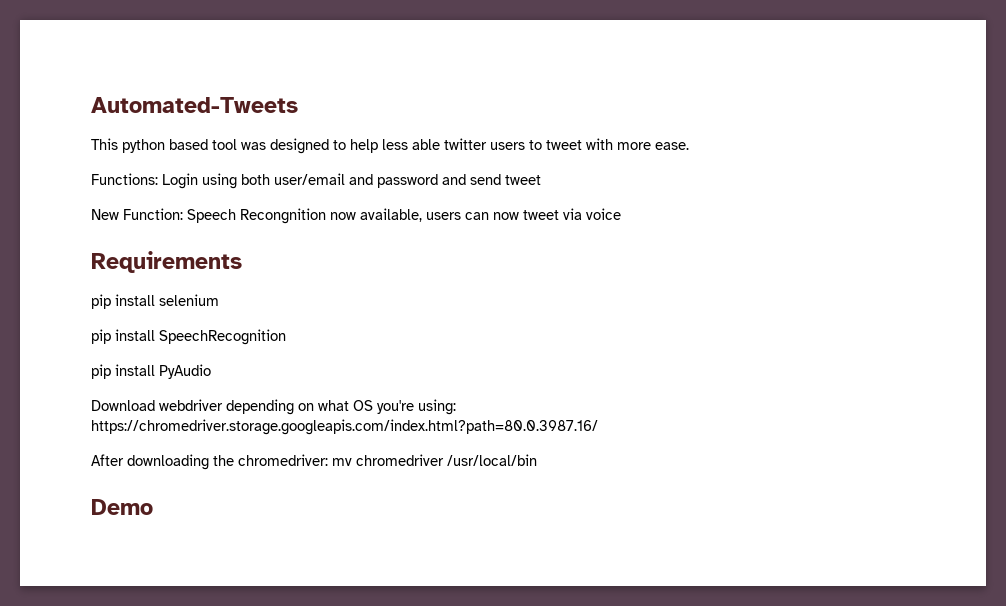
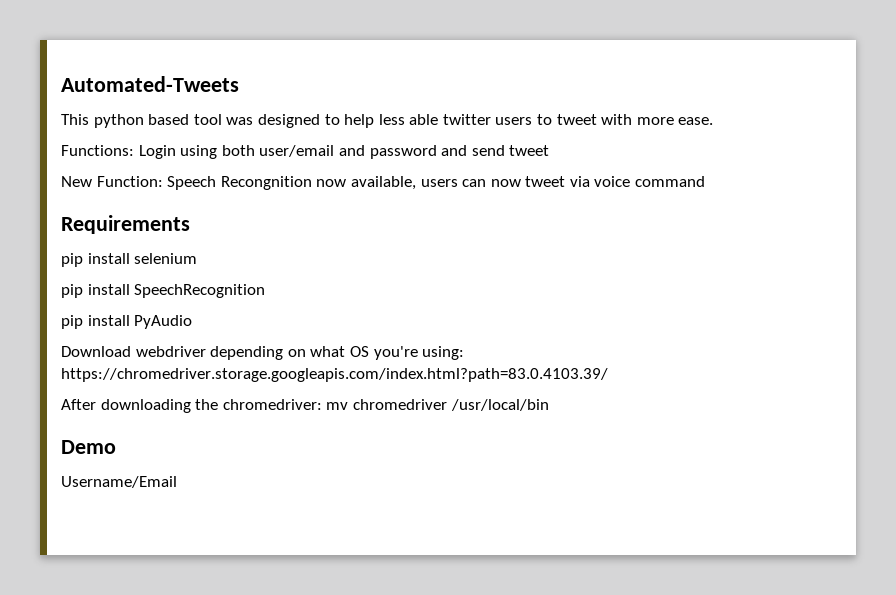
(621, 214) none -> [635,176,706,187] command
[91,419,598,435] https://chromedriver.storage.googleapis.com/index.html?path=80.0.3987.16/ -> [61,368,608,382] https://chromedriver.storage.googleapis.com/index.html?path=83.0.4103.39/
(153, 507) none -> [61,476,177,488] // Username/Email

